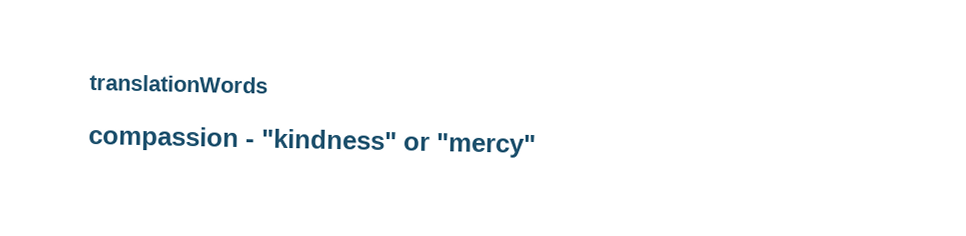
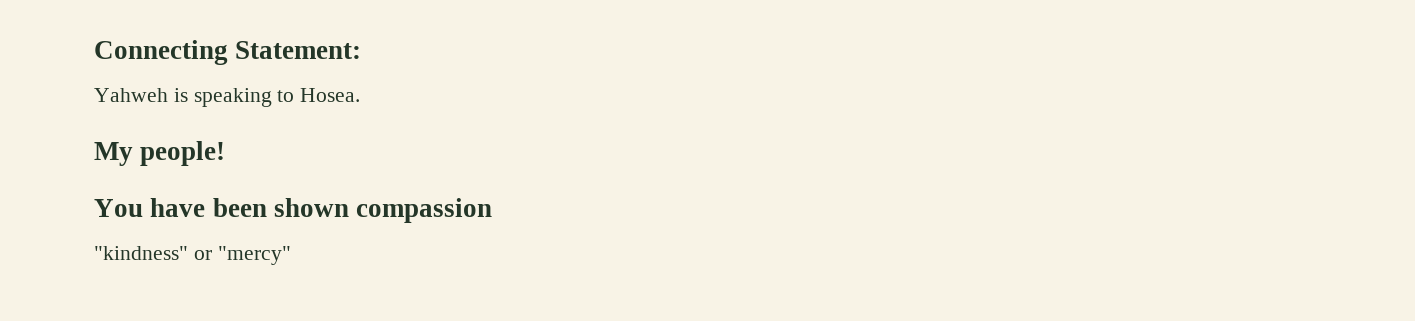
[89,73,268,94] translationWords // -> [94,40,362,65] [94,88,361,107] [94,141,226,166] [94,198,349,217] Connecting Statement: // Yahweh is speaking to Hosea. // My people! // You have been shown
[245,139,256,148] - -> (493, 210) //

